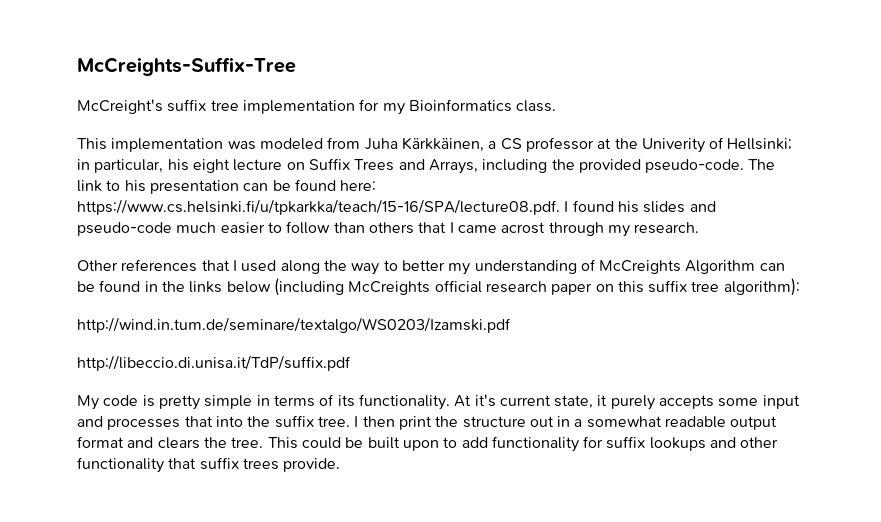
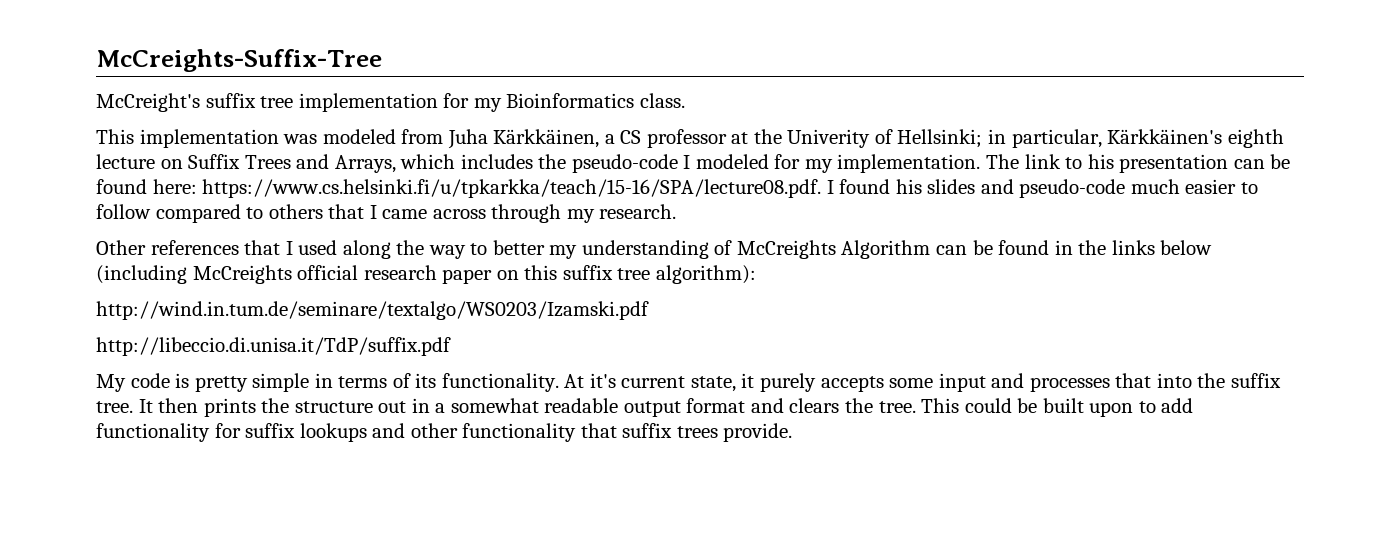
[167,159,230,173] his eight -> [1107,129,1284,148] Kärkkäinen's eighth
[482,159,745,173] including the provided pseudo-code. -> [400,154,981,173] which includes the pseudo-code I modeled for my implementation.
[333,222,365,233] than -> [155,204,264,223] compared to
[501,222,546,234] acrost -> [432,209,486,219] across
[354,416,432,430] I then print -> [138,398,256,417] It then prints

